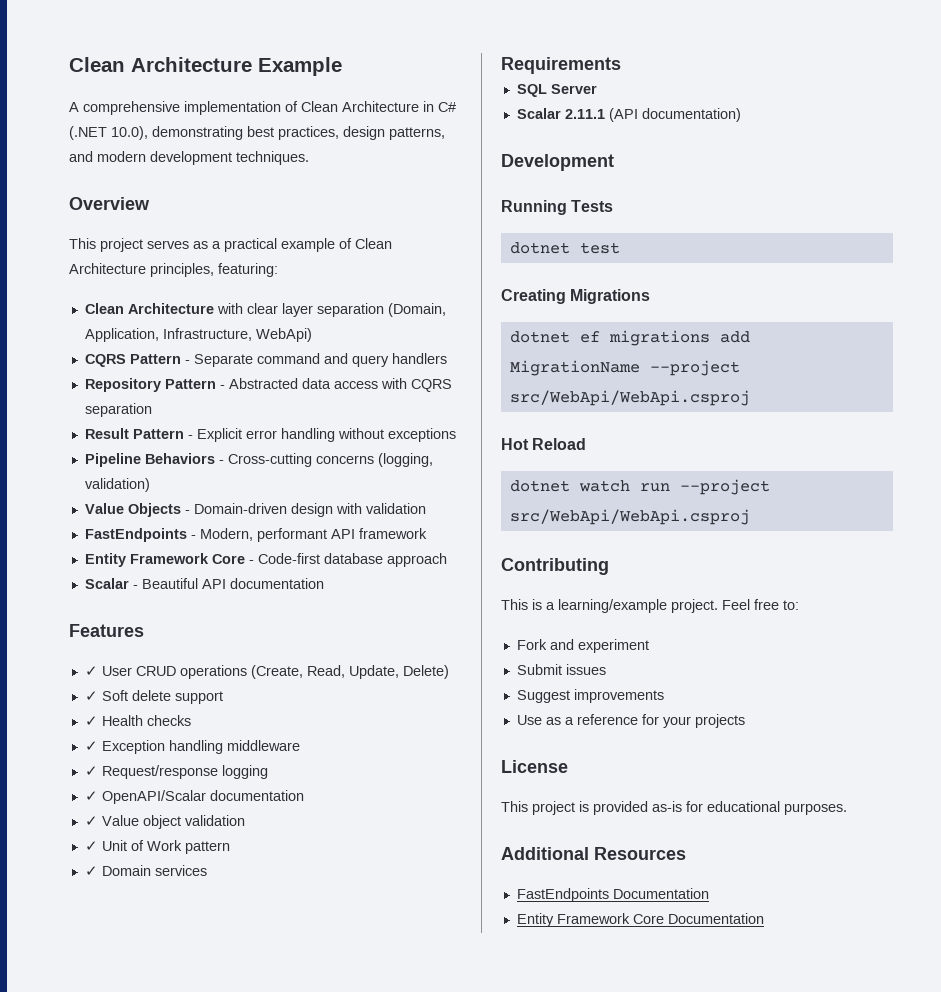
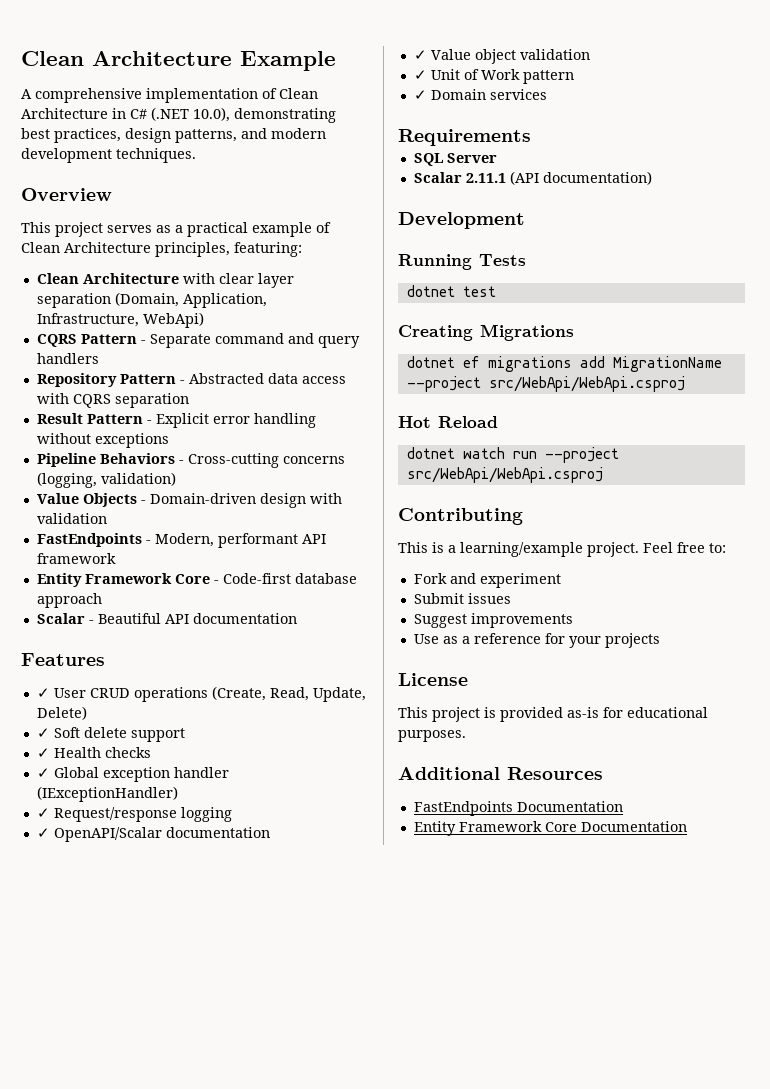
[101,740,300,754] Exception handling middleware -> [53,767,229,782] [36,786,178,802] Global exception handler (IExceptionHandler)

